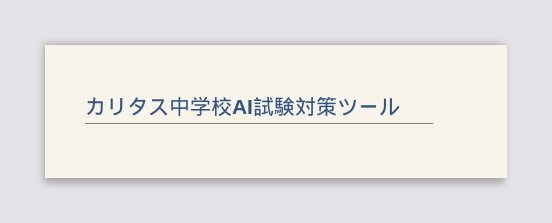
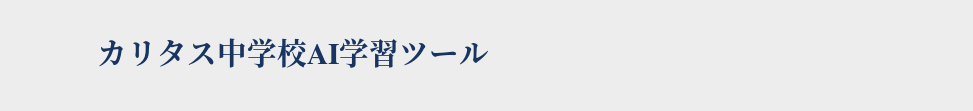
[253,96,337,116] 試験対策 -> [339,38,399,68] 学習

